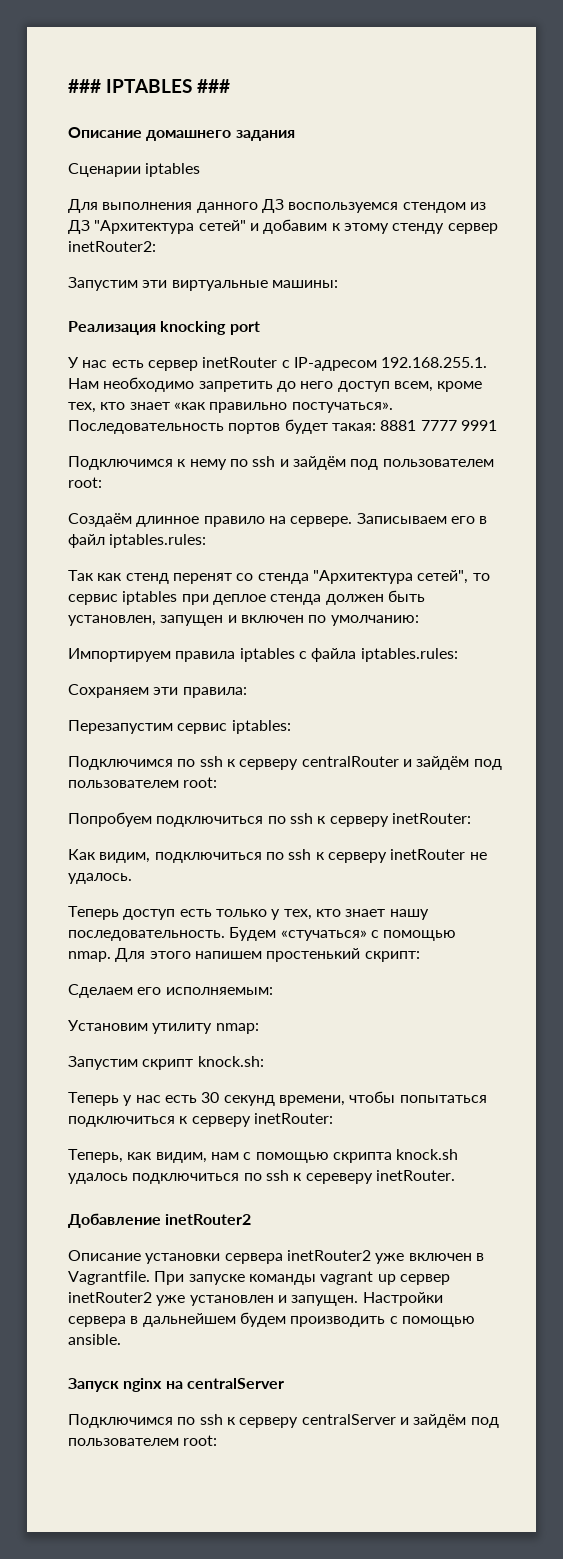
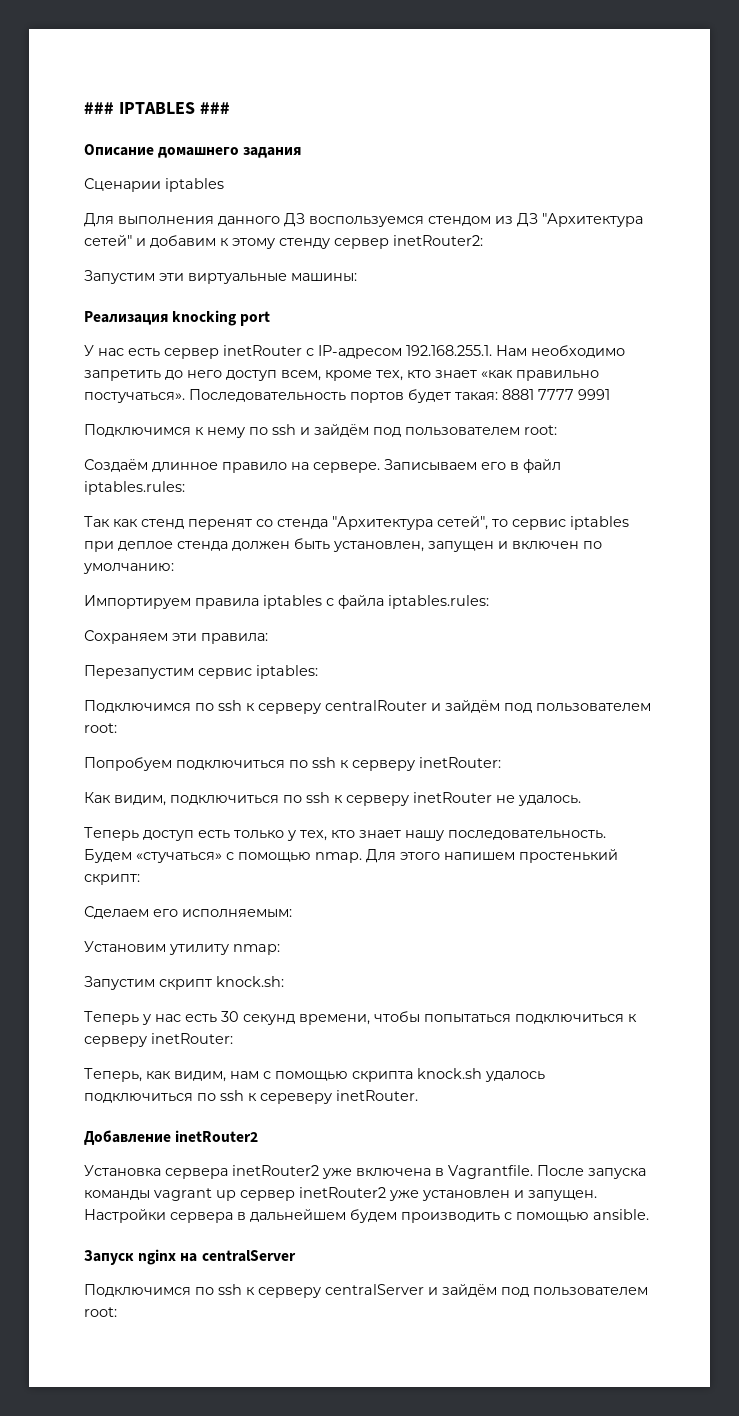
[68,1250,221,1264] Описание установки -> [84,1165,161,1176] Установка
[408,1253,472,1261] включен -> [356,1168,431,1176] включена
[154,1271,245,1285] При запуске -> [537,1165,646,1179] После запуска

